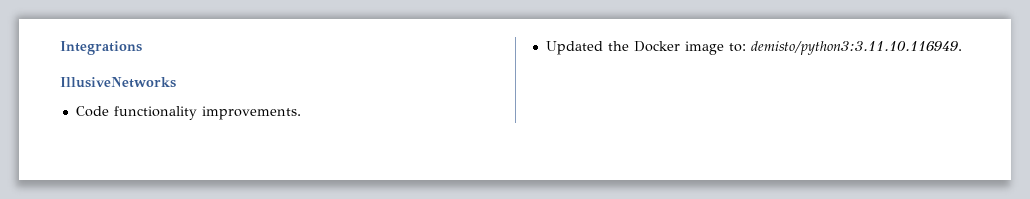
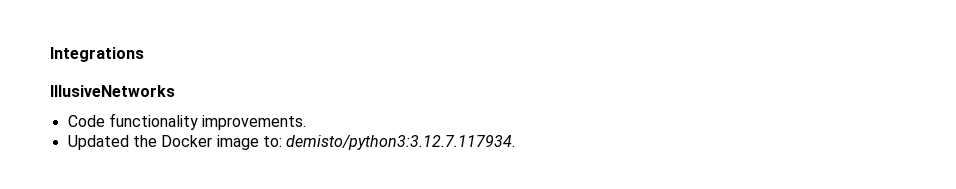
[750,41,962,55] demisto/python3:3.11.10.116949. -> [286,135,516,150] demisto/python3:3.12.7.117934.

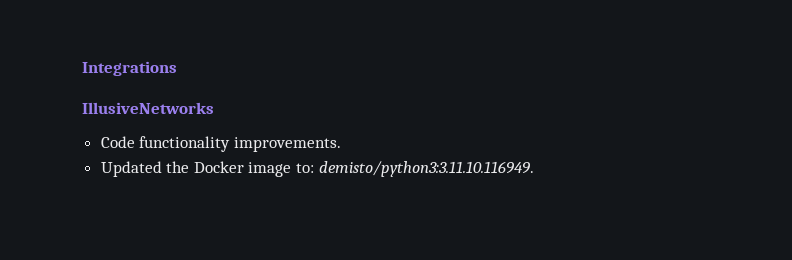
[286,135,516,150] demisto/python3:3.12.7.117934. -> [318,161,534,177] demisto/python3:3.11.10.116949.

